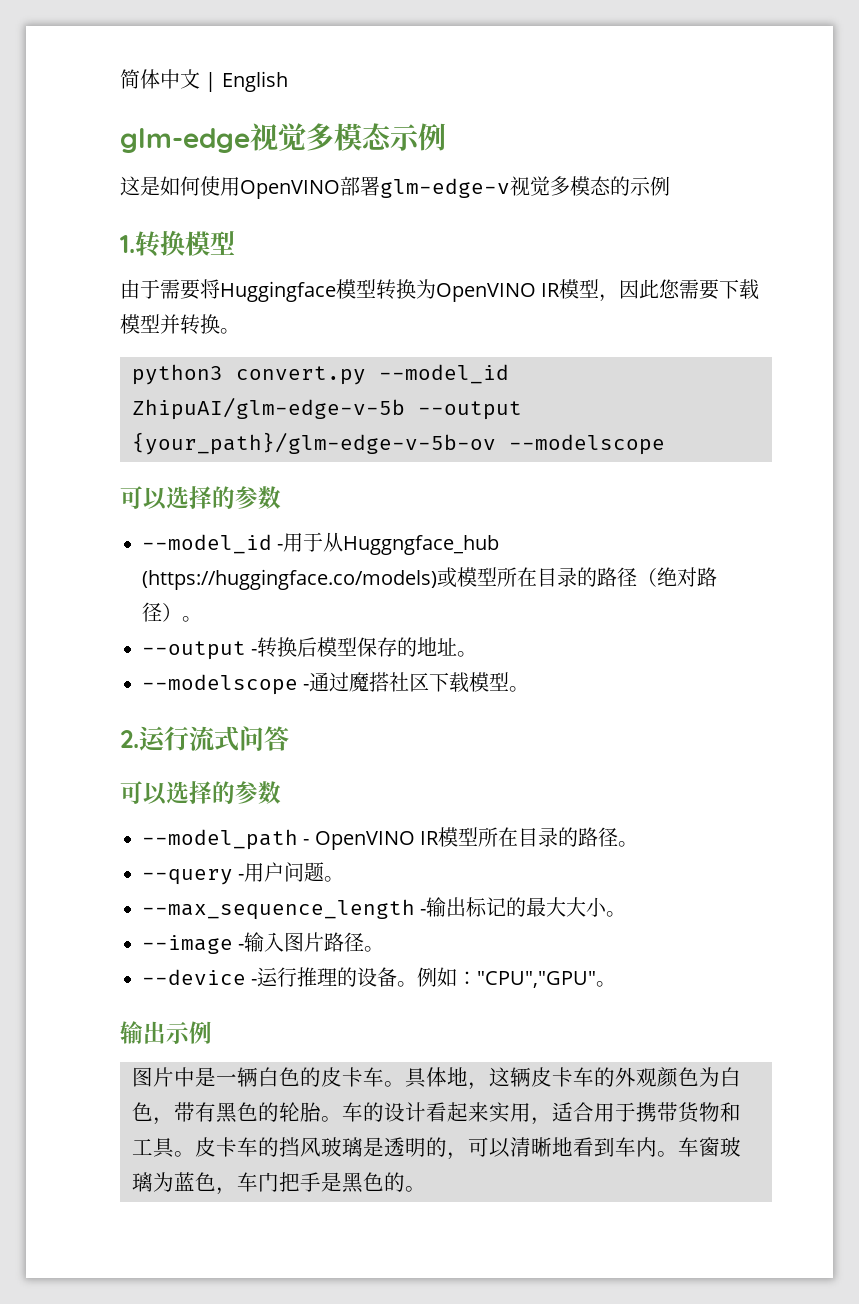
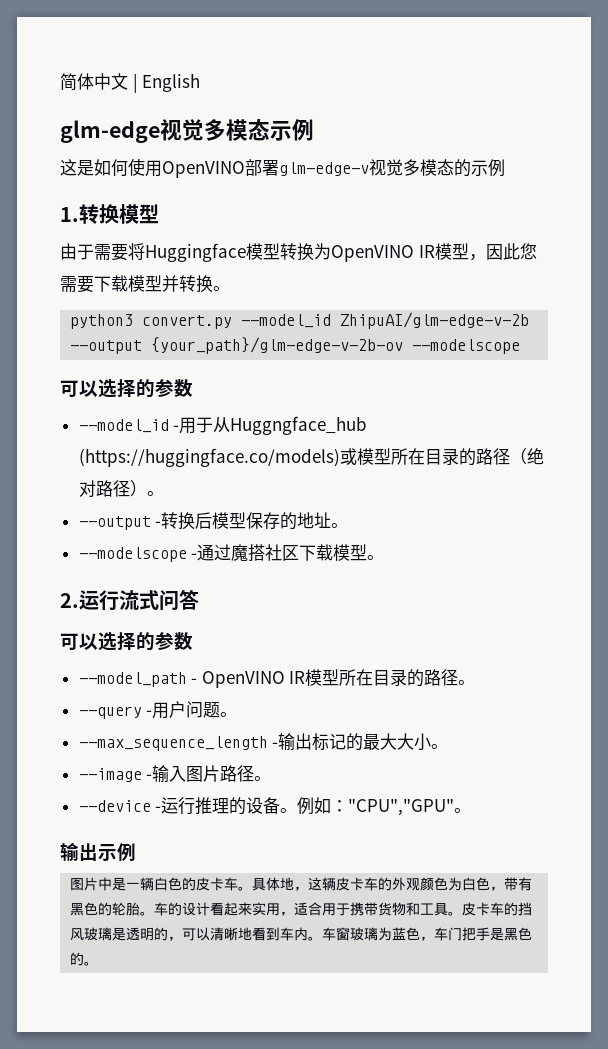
[132,397,522,420] [132,432,496,455] ZhipuAI/glm-edge-v-5b --output {your_path}/glm-edge-v-5b-ov -> [340,312,530,329] [70,337,404,354] ZhipuAI/glm-edge-v-2b --output {your_path}/glm-edge-v-2b-ov

